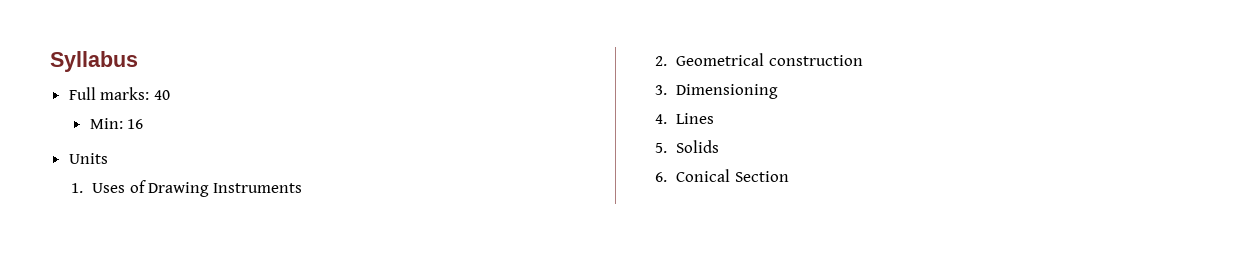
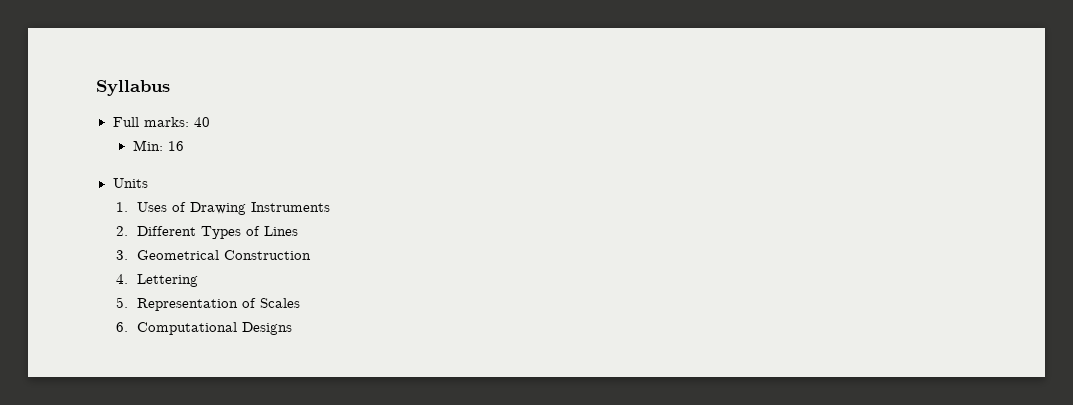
[676,53,863,66] [655,84,779,99] [655,113,715,124] [655,140,720,153] [655,169,789,182] Geometrical construction // 3. Dimensioning // 4. Lines // 5. Solids // 6. Conical Section -> [136,226,298,239] [116,250,311,260] [116,274,198,287] [116,297,300,311] [116,322,292,335] Different Types of Lines // 3. Geometrical Construction // 4. Lettering // 5. Representation of Scales // 6. Computational Designs

